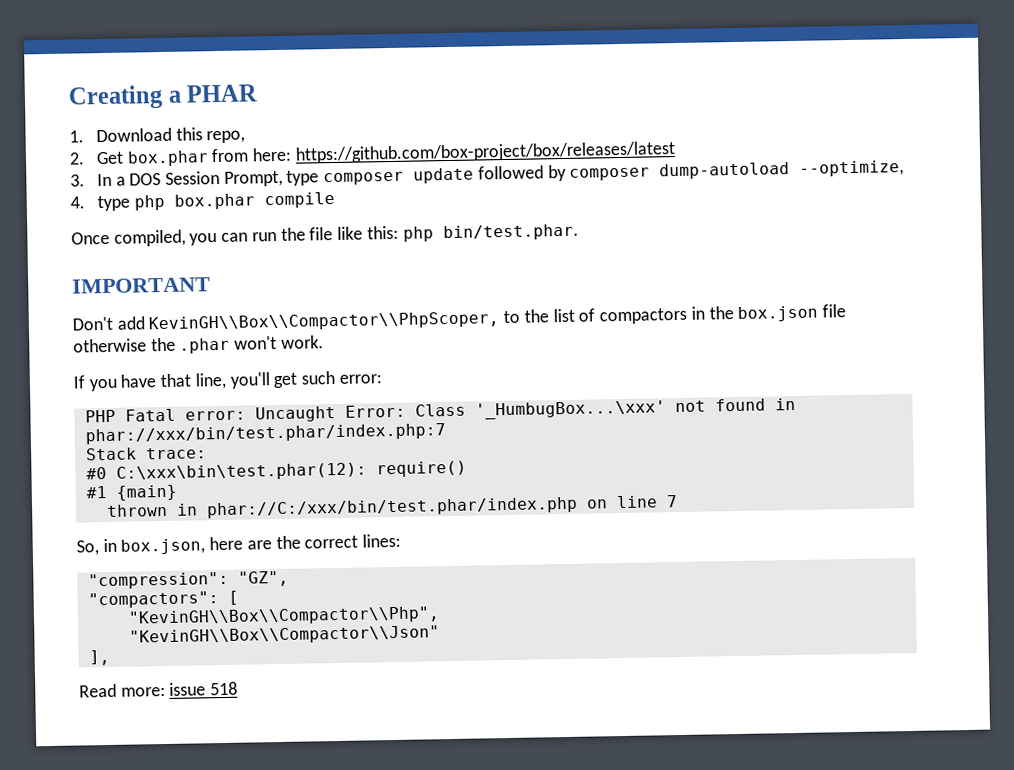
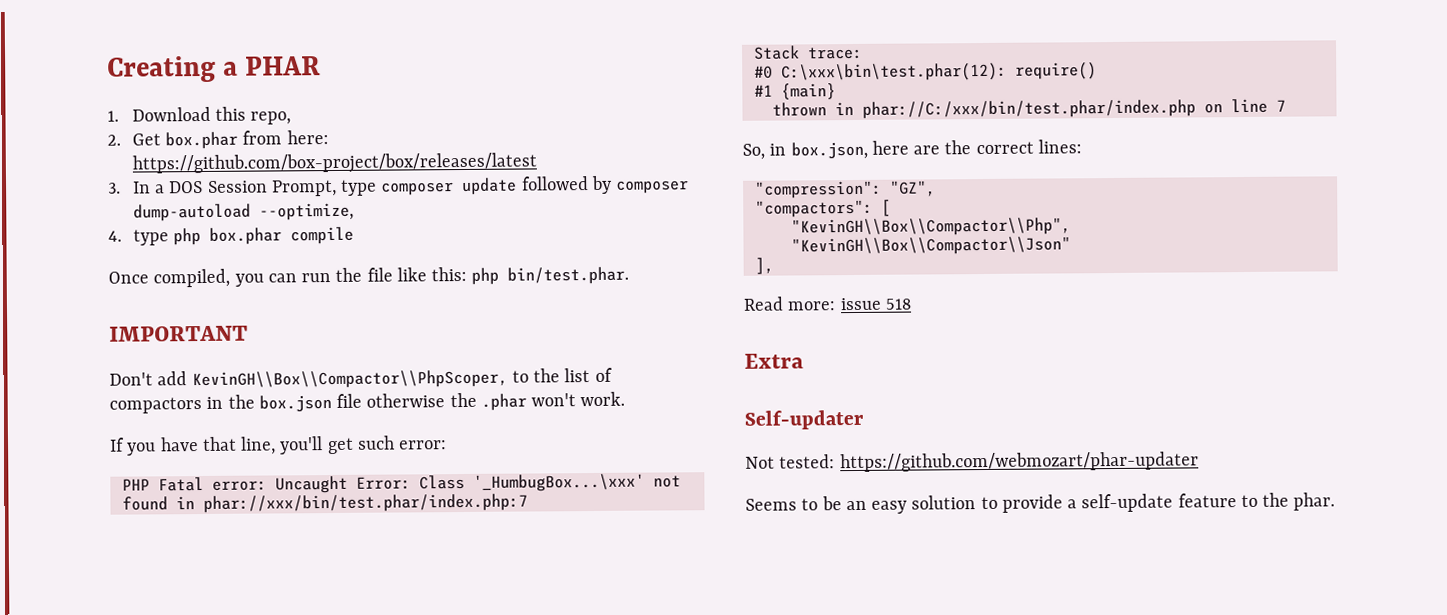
(239, 688) none -> [744,353,804,369] [744,409,864,430] [745,451,1199,473] [745,492,1336,514] // Extra // Self-updater // Not tested: https://github.com/webmozart/phar-updater // Seems to be an easy solution to provide a self-update feature to the phar.

